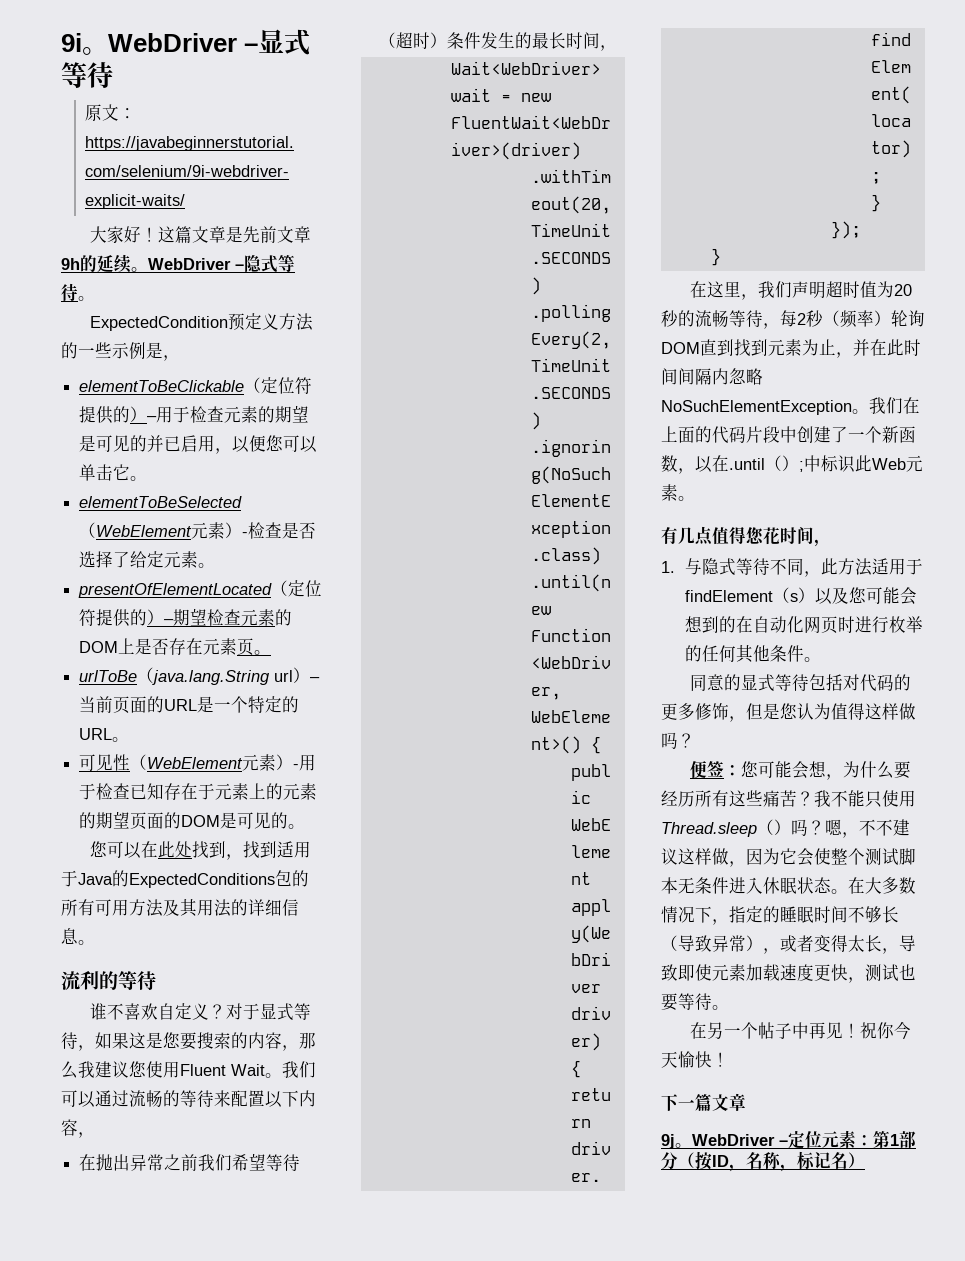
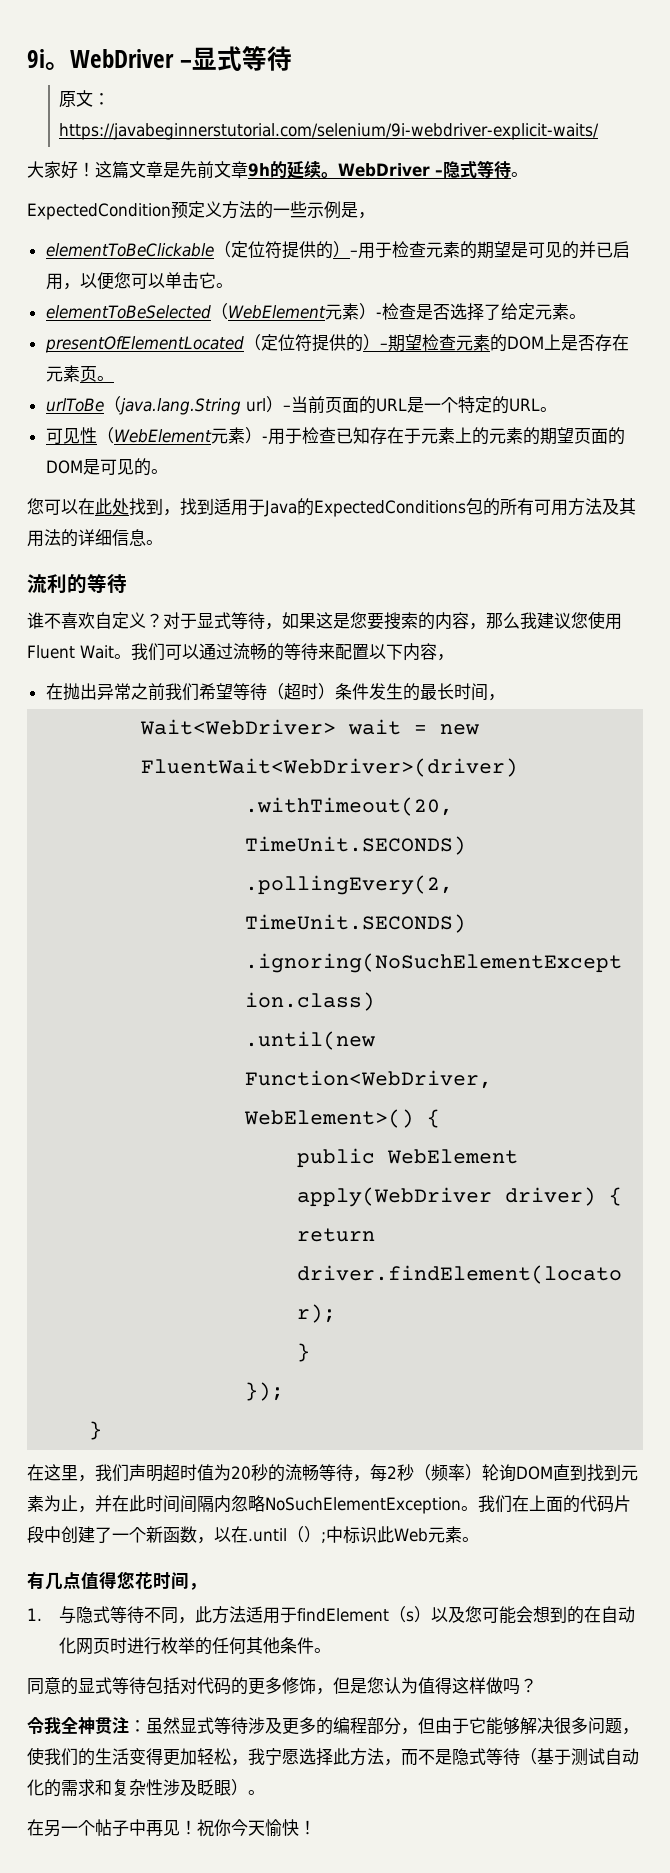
[689,761,911,780] [661,790,916,808] [661,819,910,838] [661,848,916,867] [661,877,916,894] [661,906,899,925] [661,935,916,954] [661,964,916,983] [661,993,712,1011] 便签：您可能会想，为什么要经历所有这些痛苦？我不能只使用Thread.sleep（）吗？嗯，不不建议这样做，因为它会使整个测试脚本无条件进入休眠状态。在大多数情况下，指定的睡眠时间不够长（导致异常），或者变得太长，导致即使元素加载速度更快，测试也要等待 -> [27,1717,639,1735] [27,1747,639,1766] [27,1779,248,1797] 令我全神贯注：虽然显式等待涉及更多的编程部分，但由于它能够解决很多问题，使我们的生活变得更加轻松，我宁愿选择此方法，而不是隐式等待（基于测试自动化的需求和复杂性涉及眨眼）
[661,1093,746,1111] [661,1130,916,1149] [661,1151,865,1172] // 下一篇文章 // 9j。WebDriver –定位元素：第1部分（按ID，名称，标记名） -> (316, 1827) none

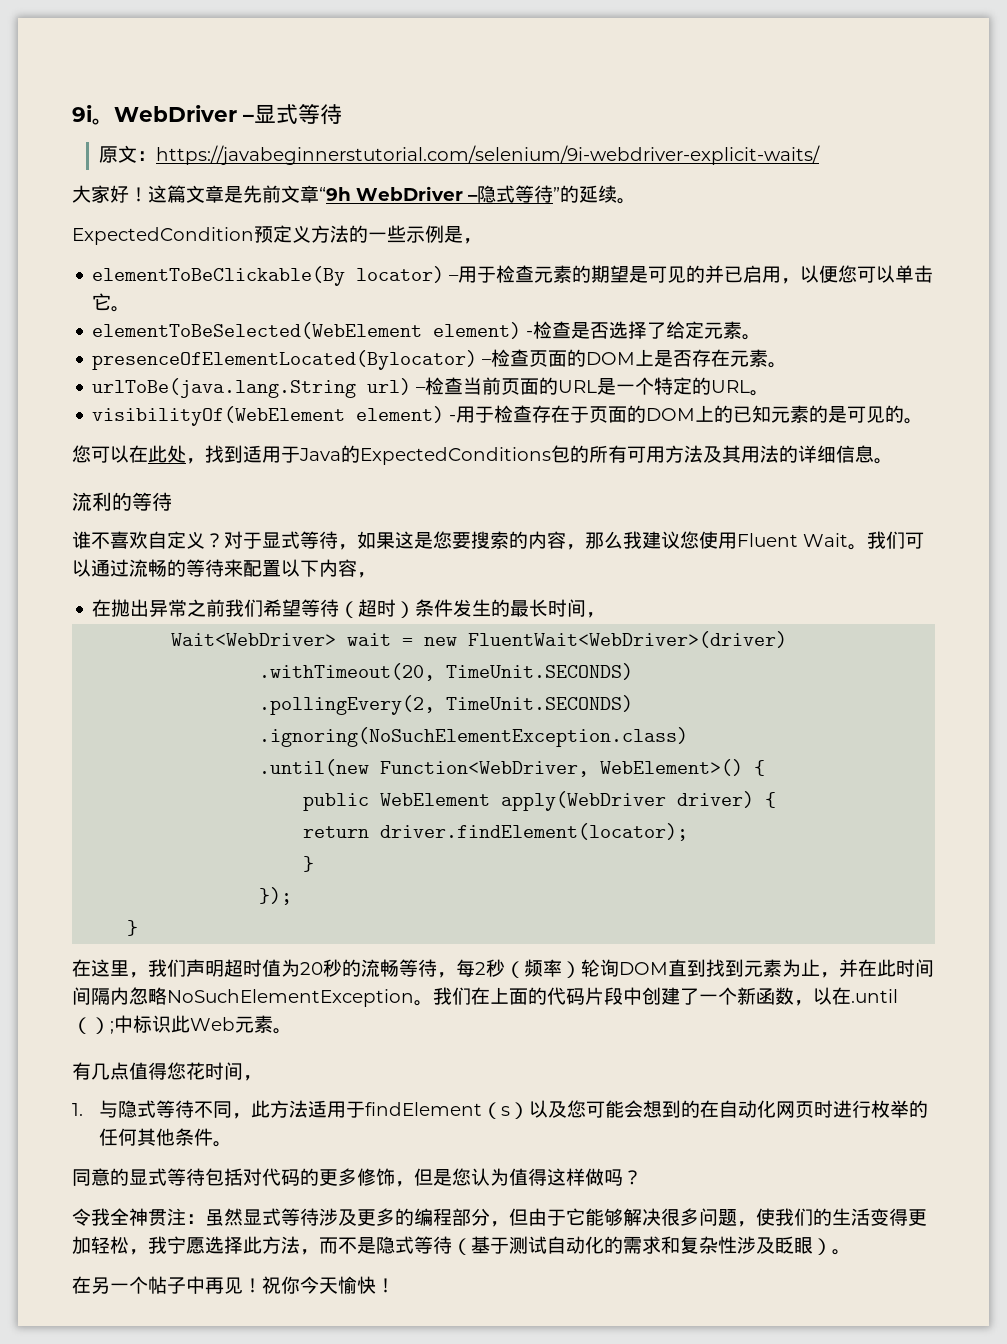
[248,161,338,179] 9h的延续。 -> [319,187,351,201] “9h
(511, 169) none -> [553,185,617,203] ”的延续
[45,241,350,259] elementToBeClickable（定位符提供的） -> [92,266,445,286] elementToBeClickable(By locator)
[45,303,376,320] elementToBeSelected（WebElement元素） -> [92,322,522,339] elementToBeSelected(WebElement element)
[44,334,490,353] presentOfElementLocated（定位符提供的）–期望检查元素 -> [92,349,568,370] presenceOfElementLocated(Bylocator) –检查页面
[79,366,114,382] [45,396,291,415] 页。 // urlToBe（java.lang.String url）– -> [768,362,788,368] [92,377,464,398] 。 // urlToBe(java.lang.String url) –检查
[45,427,625,445] [45,460,83,474] 可见性（WebElement元素）-用于检查已知存在于元素上的元素的期望页面的DOM -> [92,405,829,426] visibilityOf(WebElement element) -用于检查存在于页面的DOM上的已知元素的
[129,498,163,515] 找到 -> (186, 454) none

